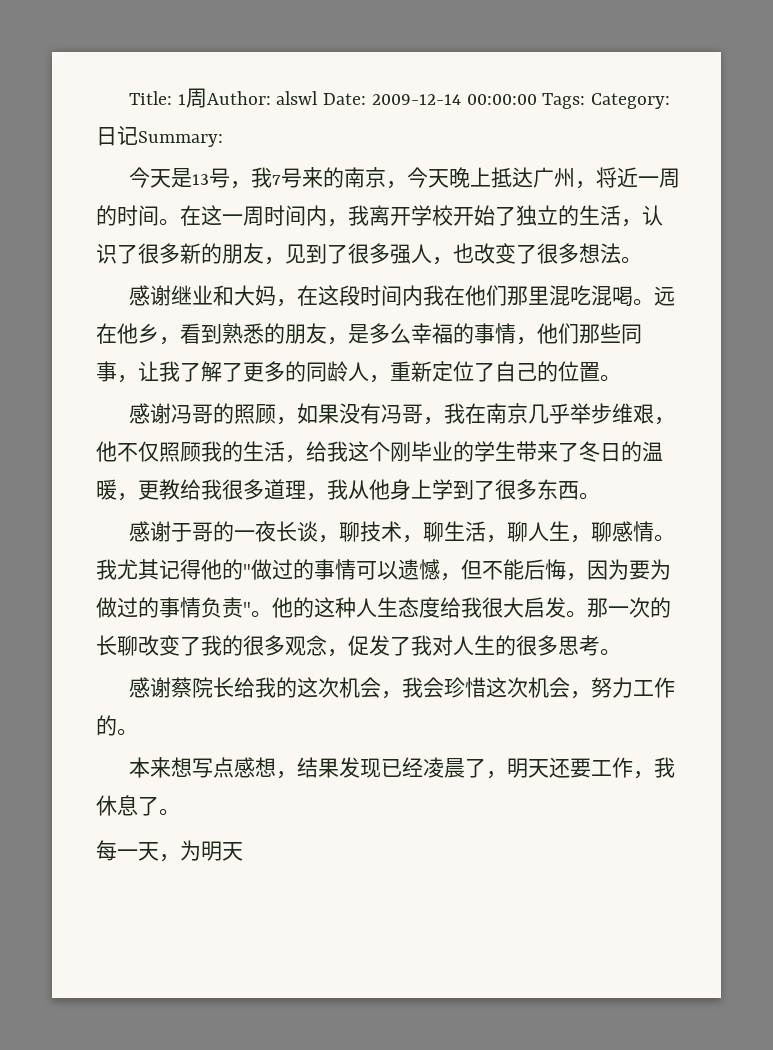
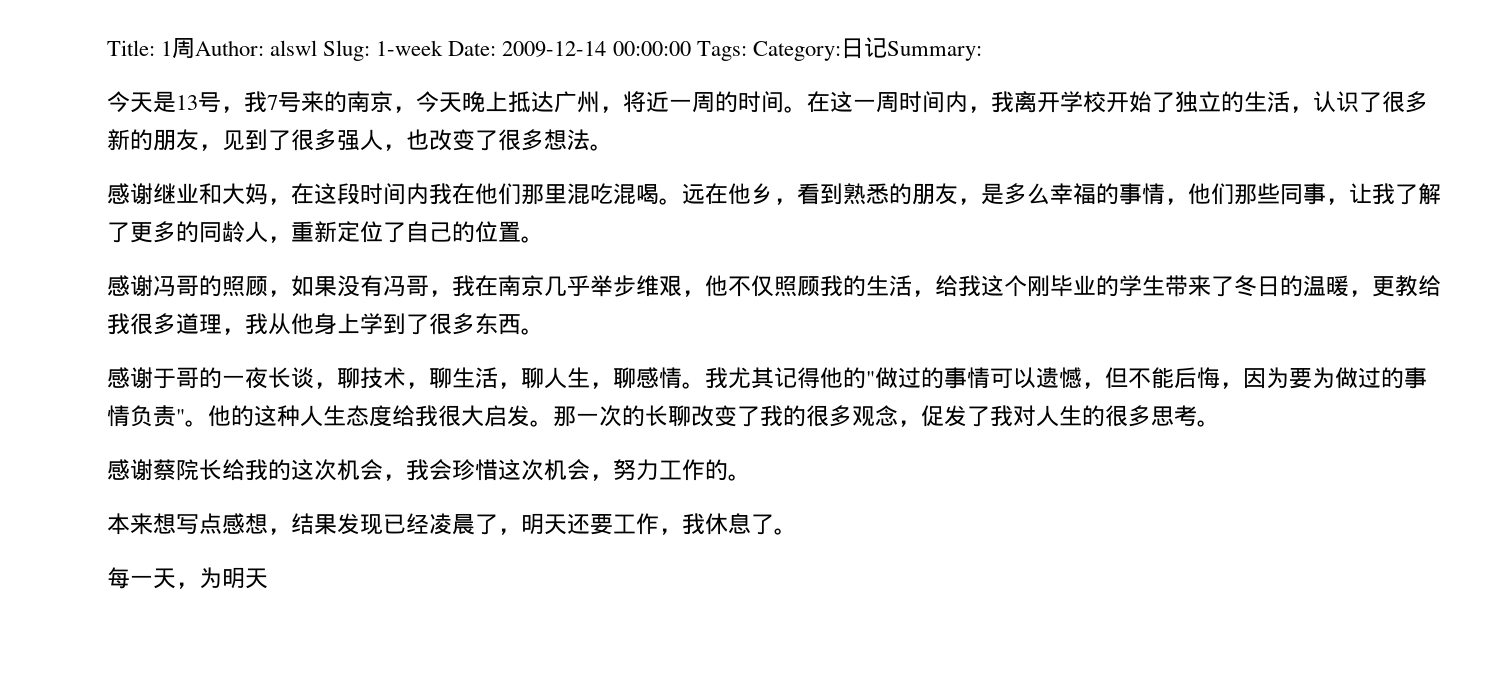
(319, 98) none -> [323,40,444,61] Slug: 1-week

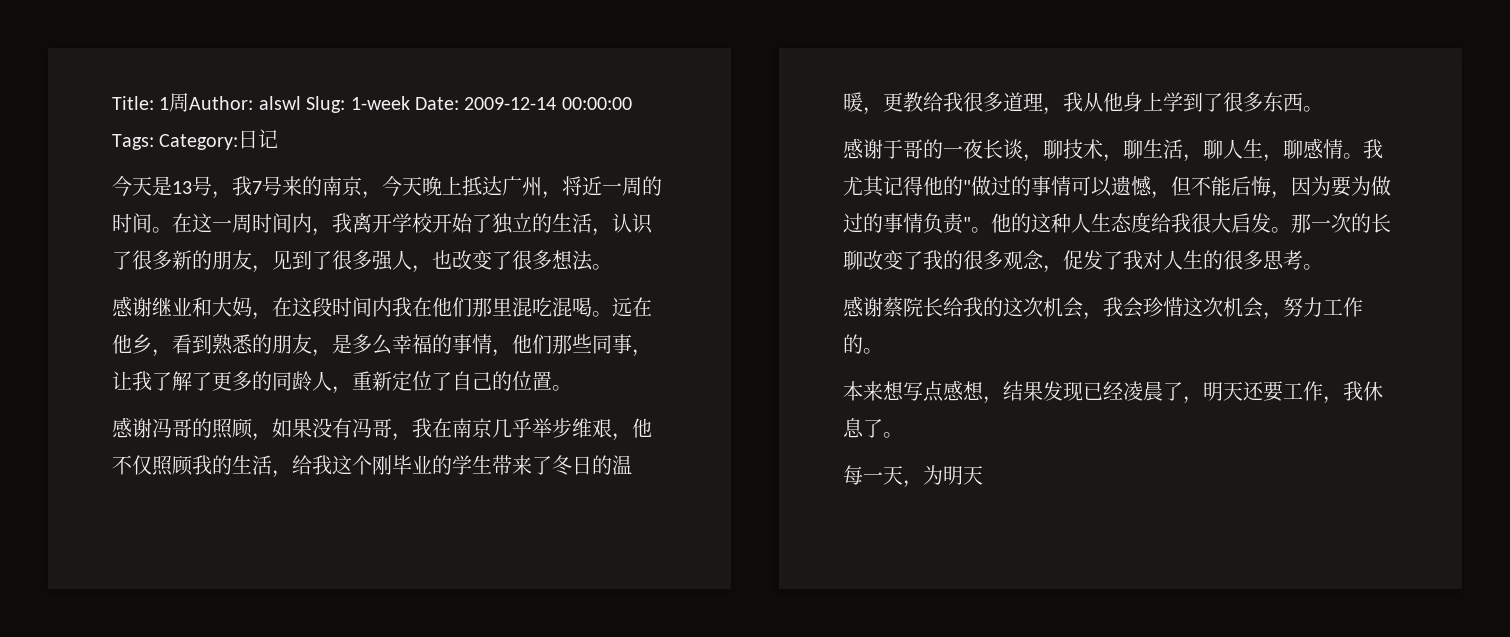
[886,41,982,61] Summary: -> (279, 138) none

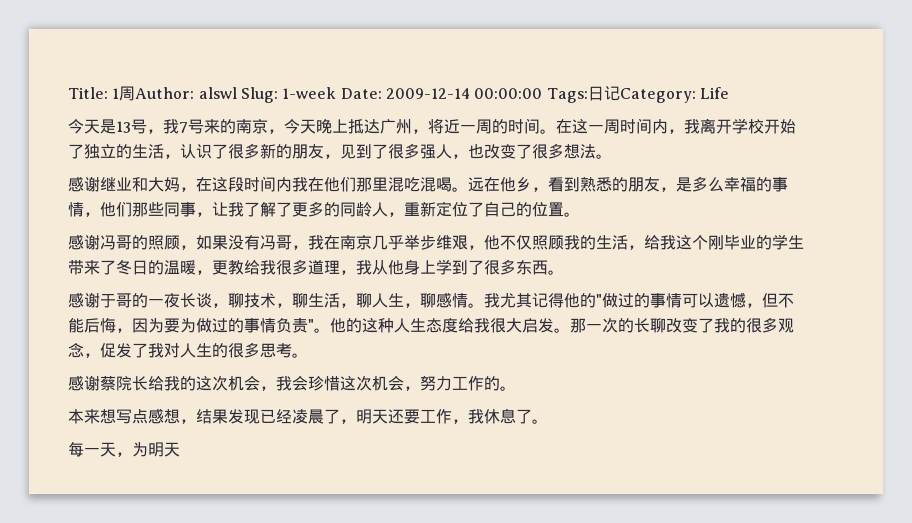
[159,134,239,150] Category: -> (588, 95) none
(279, 138) none -> [619,87,729,103] Category: Life

